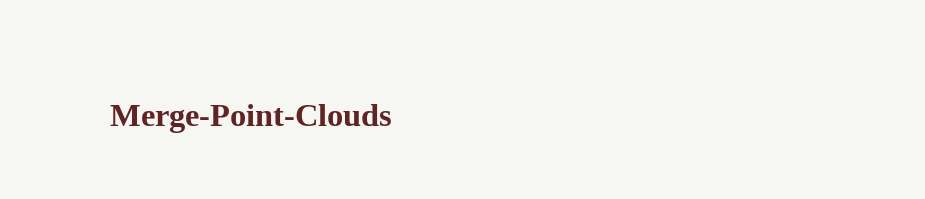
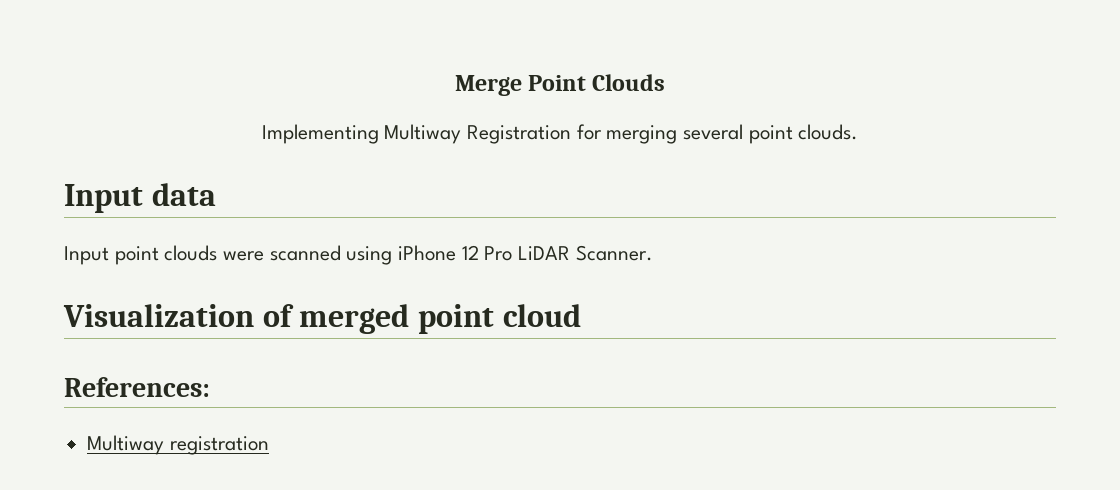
[110,104,392,133] Merge-Point-Clouds -> [454,74,666,96] [261,124,859,144] [64,183,216,213] [64,245,653,265] [63,304,581,334] [64,377,210,397] [87,435,269,455] Merge Point Clouds // Implementing Multiway Registration for merging several point clouds. // Input data // Input point clouds were scanned using iPhone 12 Pro LiDAR Scanner. // Visualization of merged point cloud // References: // Multiway registration

